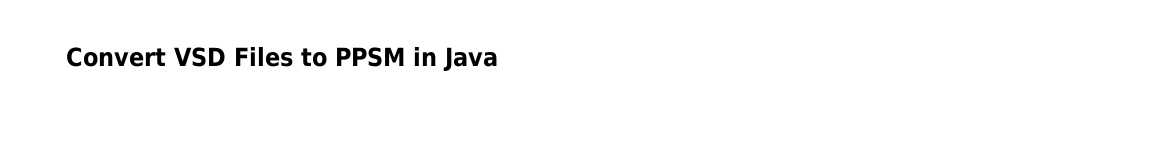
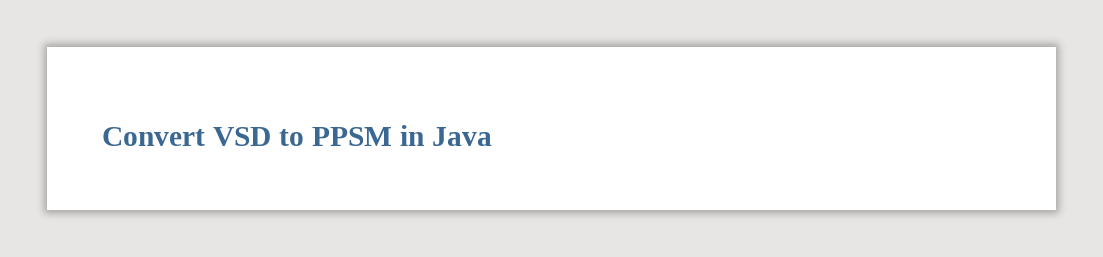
[234,47,293,67] Files -> (271, 136) none

